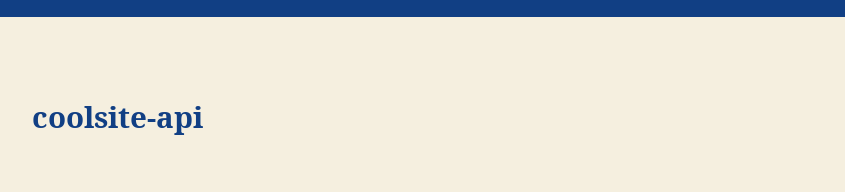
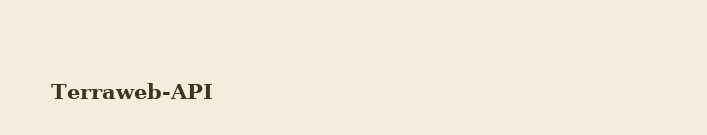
[32,106,203,135] coolsite-api -> [51,83,213,99] Terraweb-API

